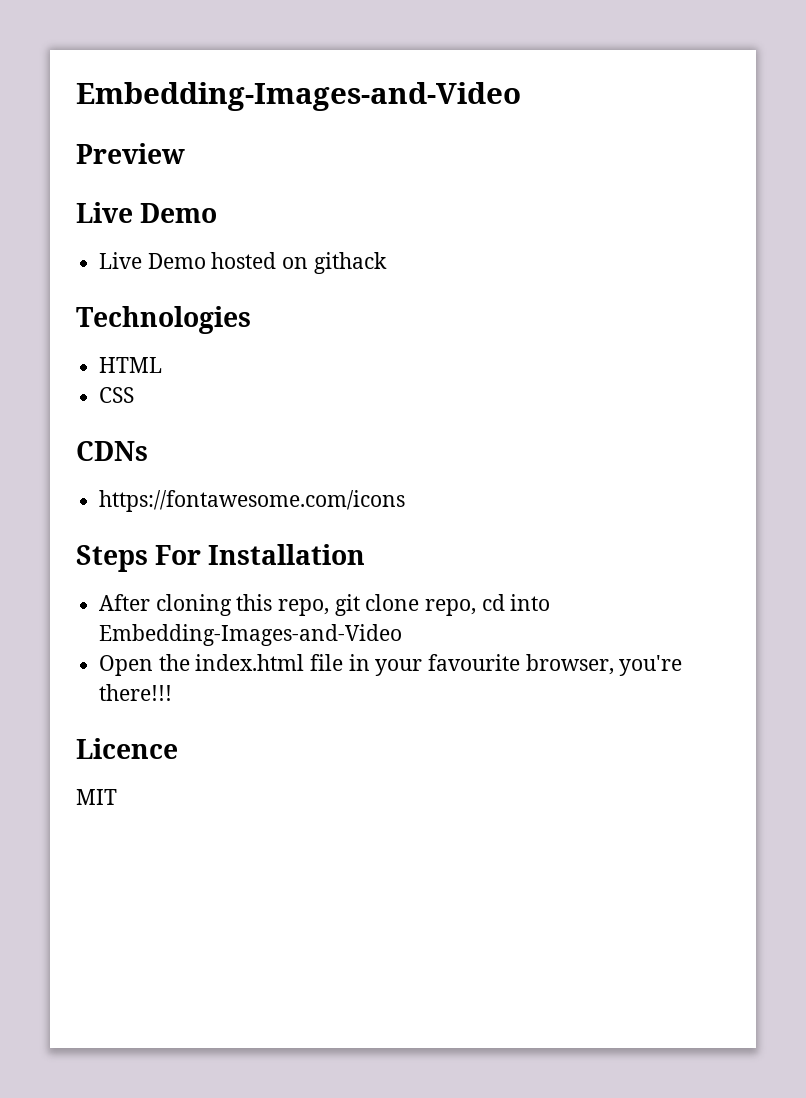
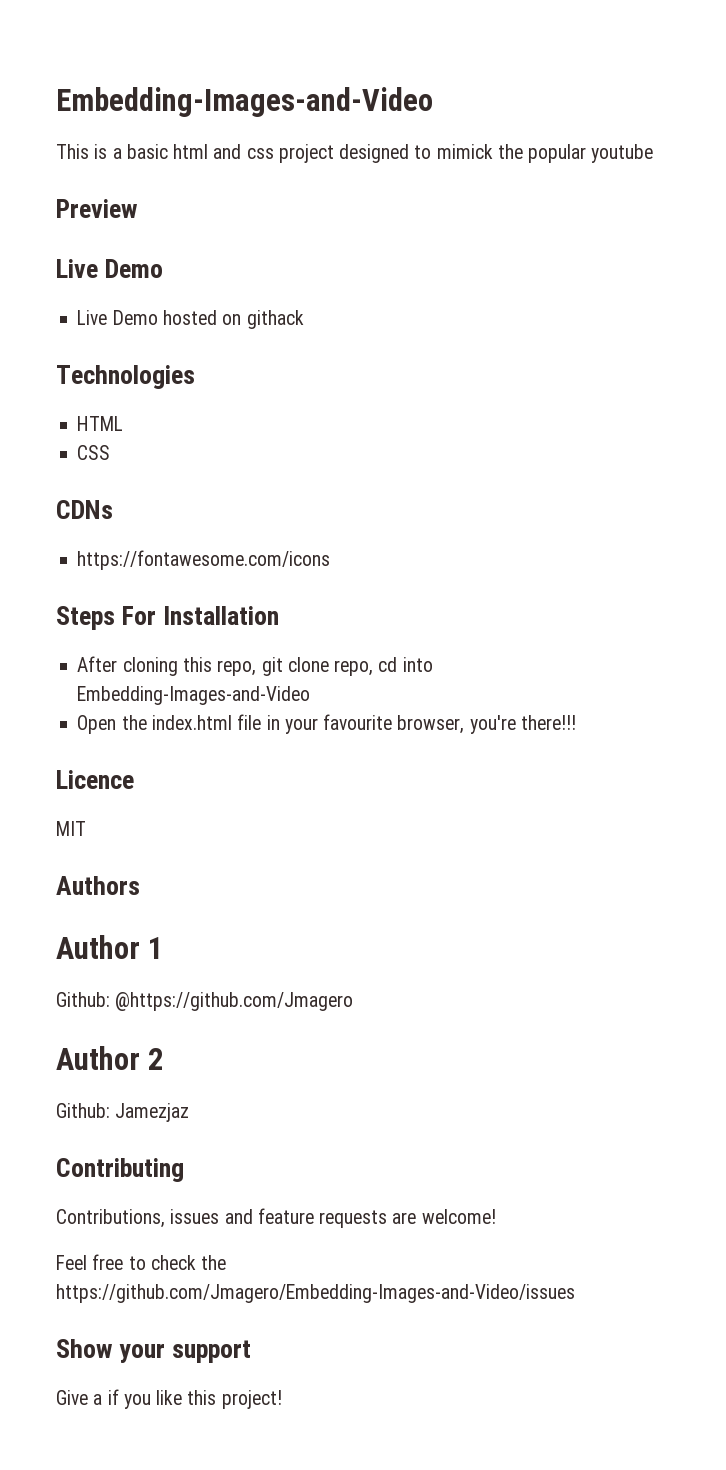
[76,82,521,111] Embedding-Images-and-Video -> [56,87,433,117] [56,144,654,163] Embedding-Images-and-Video // This is a basic html and css project designed to mimick the popular youtube
(117, 797) none -> [56,876,140,895] [56,935,164,959] [56,992,354,1011] [56,1046,164,1070] [56,1103,190,1122] [56,1158,184,1182] [56,1208,496,1228] [56,1254,227,1270] [56,1284,575,1303] [56,1339,252,1363] [56,1389,282,1409] // Authors // Author 1 // Github: @https://github.com/Jmagero // Author 2 // Github: Jamezjaz // Contributing // Contributions, issues and feature requests are welcome! // Feel free to check the https://github.com/Jmagero/Embedding-Images-and-Video/issues // Show your support // Give a if you like this project!

